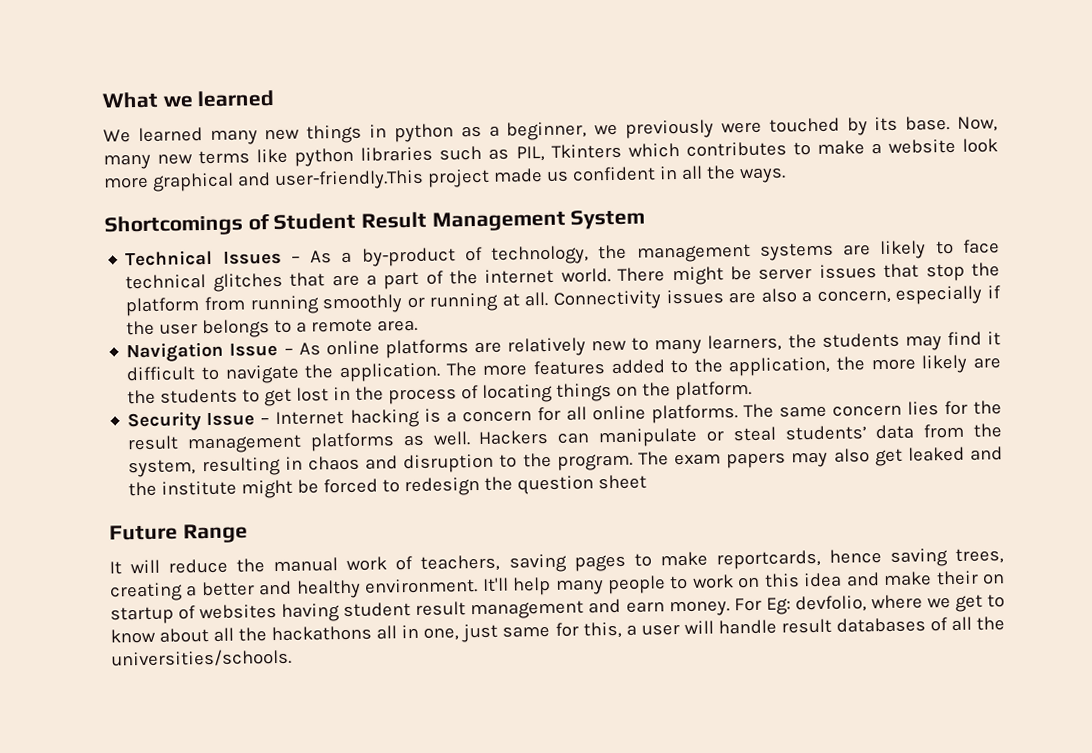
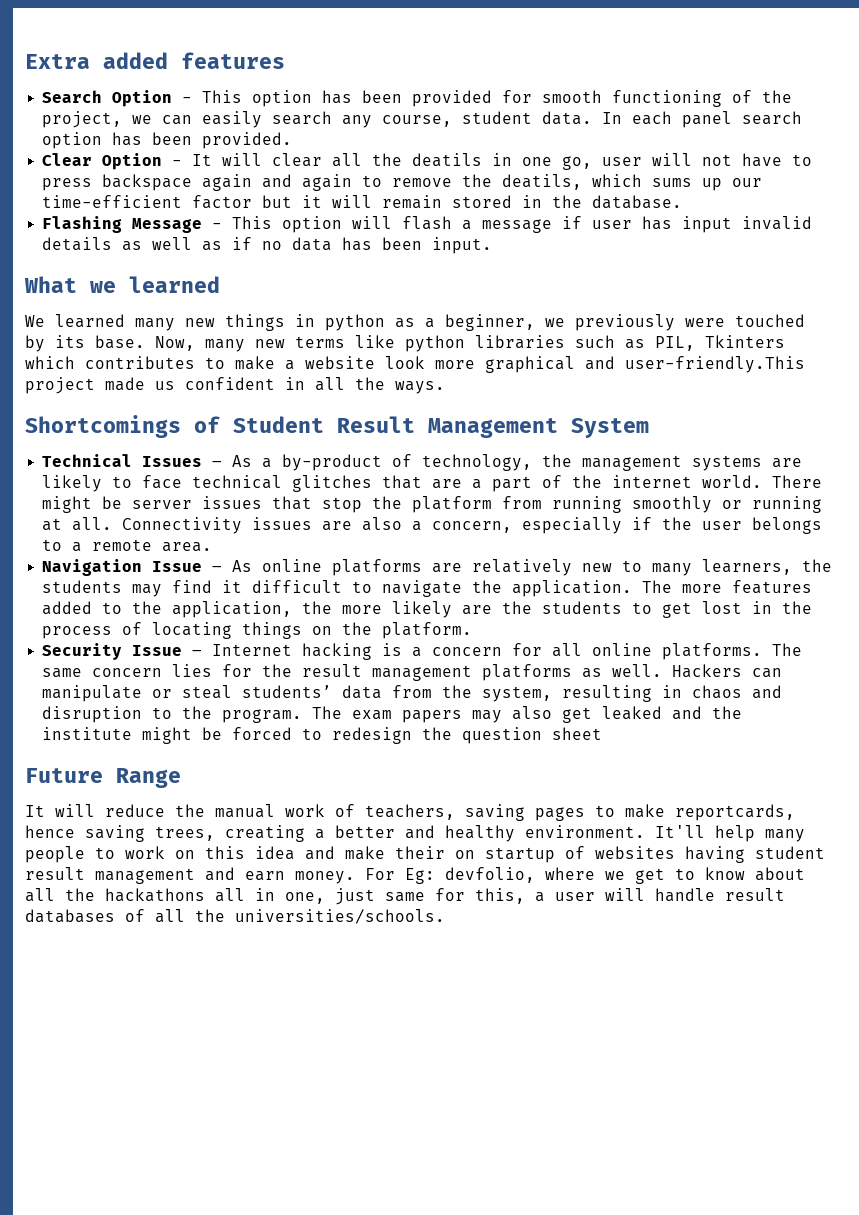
(102, 100) none -> [25,52,285,69] [42,90,793,107] [42,111,803,128] [42,132,293,149] [42,153,813,170] [42,174,763,191] [42,195,683,209] [42,216,813,233] [42,237,493,254] Extra added features // Search Option - This option has been provided for smooth functioning of the project, we can easily search any course, student data. In each panel search option has been provided. // Clear Option - It will clear all the deatils in one go, user will not have to press backspace again and again to remove the deatils, which sums up our time-efficient factor but it will remain stored in the database. // Flashing Message - This option will flash a message if user has input invalid details as well as if no data has been input. //

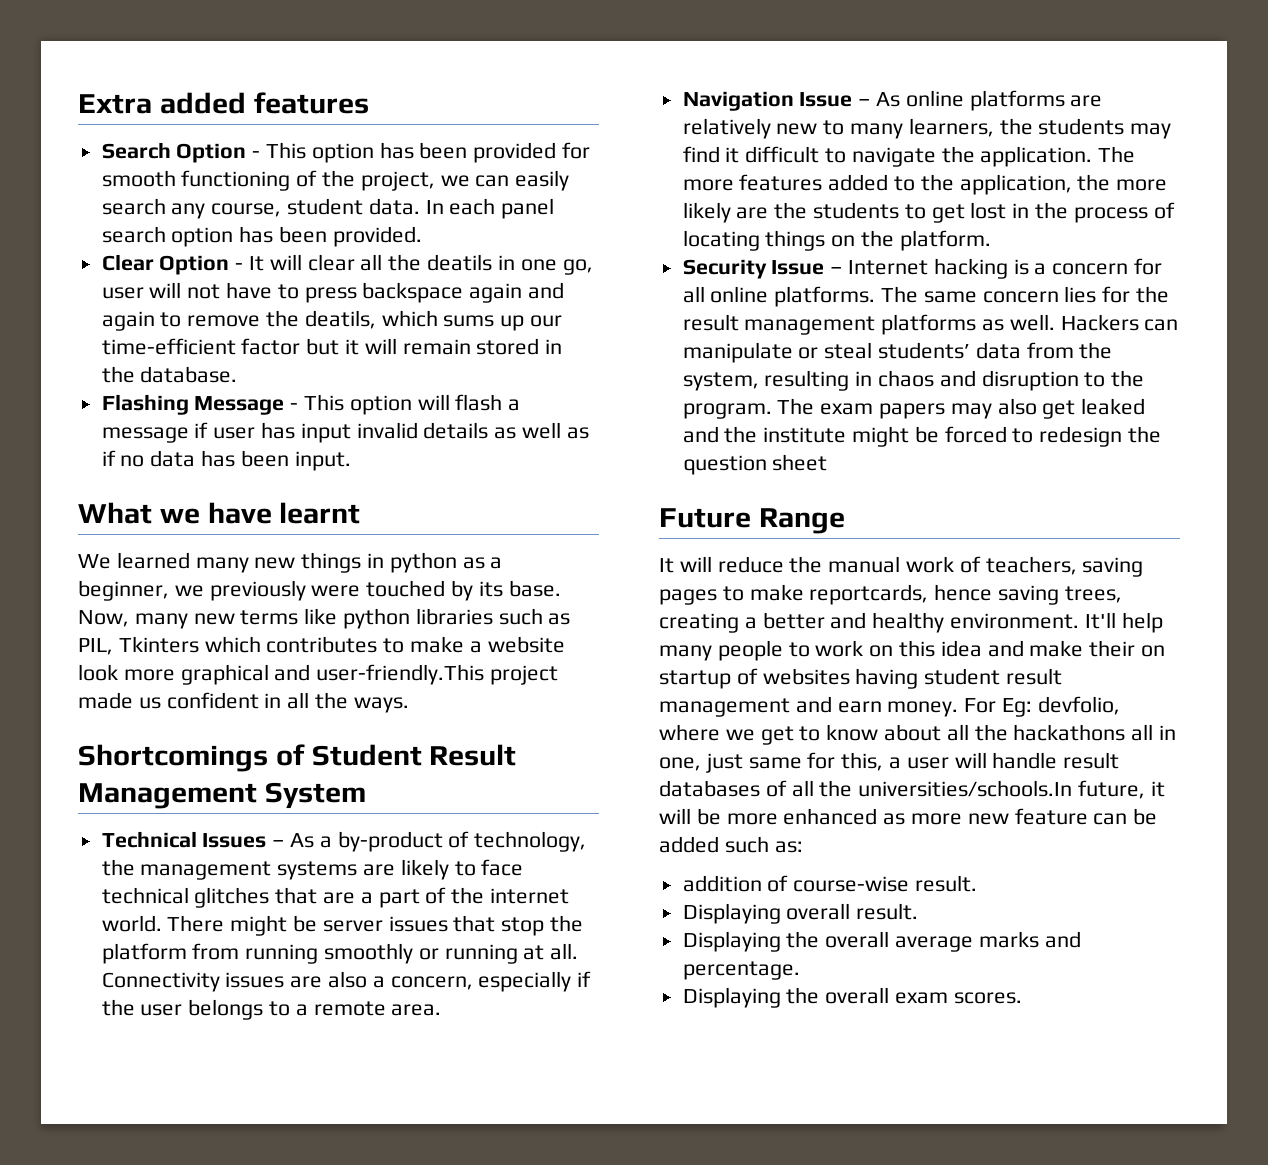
[129,276,220,293] learned -> [207,502,361,524] have learnt
[235,909,445,924] universities/schools. -> [858,780,1165,799] [659,808,1158,825] [659,836,803,853] [682,875,978,892] [682,903,919,924] [682,931,1081,952] [682,961,800,980] [682,987,1022,1008] universities/schools.In future, it will be more enhanced as more new feature can be added such as: // addition of course-wise result. // Displaying overall result. // Displaying the overall average marks and percentage. // Displaying the overall exam scores.

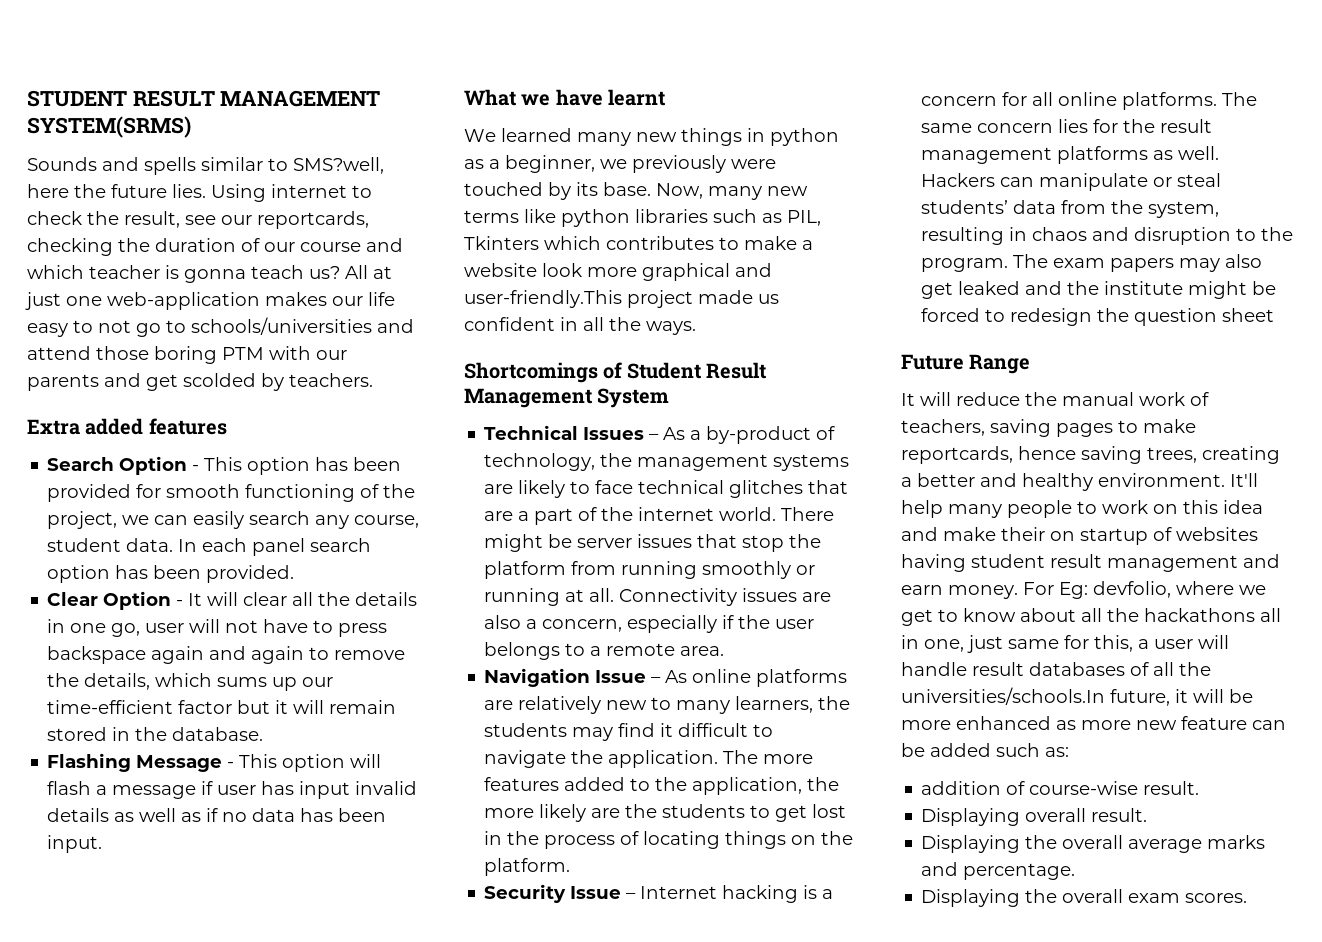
(78, 104) none -> [27,90,381,107] [27,116,191,138] [27,157,384,175] [27,184,372,202] [27,211,369,229] [27,238,403,256] [27,265,392,283] [25,292,395,310] [27,317,414,337] [27,346,347,364] [27,373,373,391] STUDENT RESULT MANAGEMENT SYSTEM(SRMS) // Sounds and spells similar to SMS?well, here the future lies. Using internet to check the result, see our reportcards, checking the duration of our course and which teacher is gonna teach us? All at just one web-application makes our life easy to not go to schools/universities and attend those boring PTM with our parents and get scolded by teachers. //
[427,254,493,271] deatils -> [355,592,418,606] details
[304,310,376,329] deatils, -> [84,673,151,690] details,

